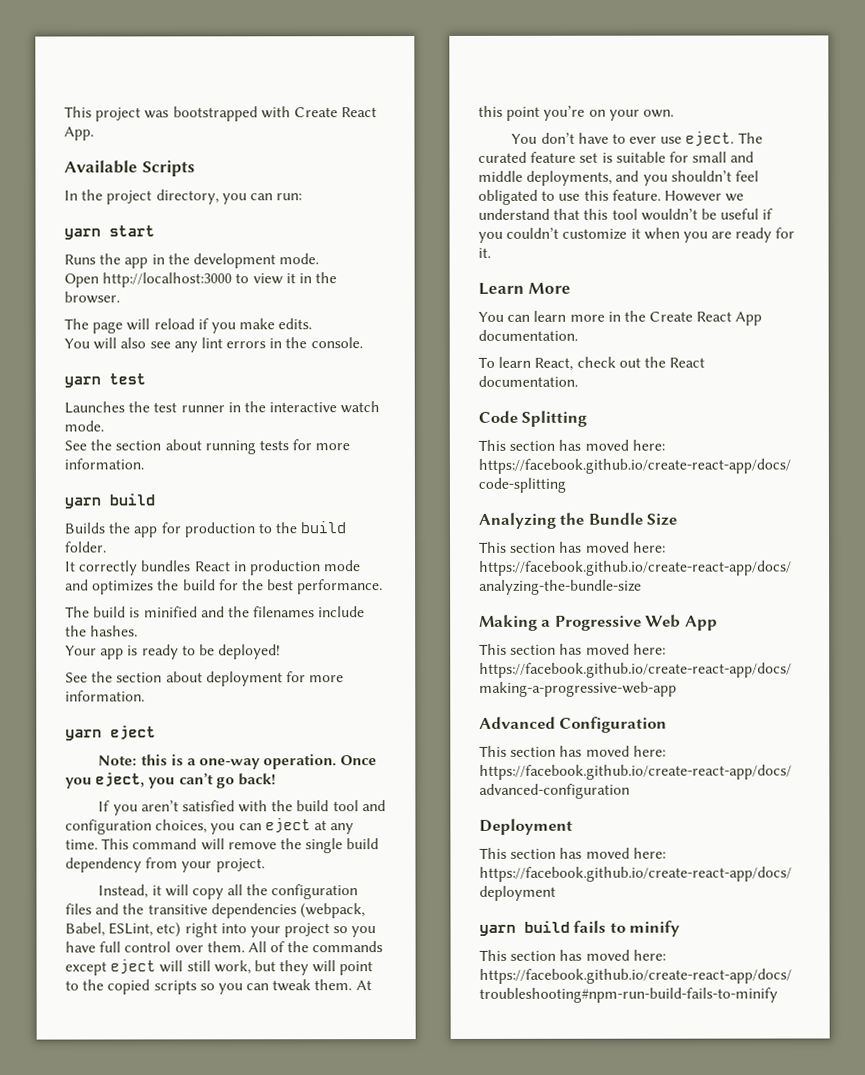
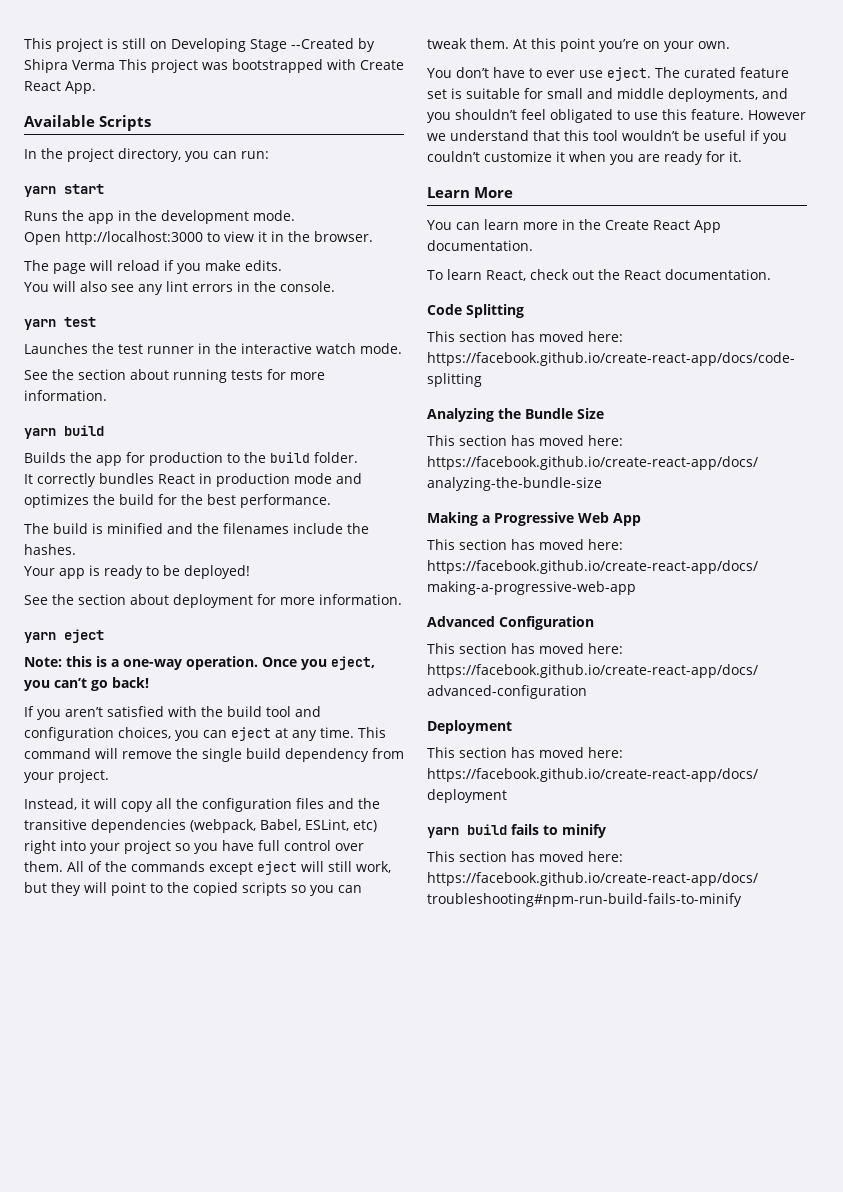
[64,106,142,122] This project -> [24,38,375,52] [24,59,198,73] This project is still on Developing Stage --Created by Shipra Verma This project

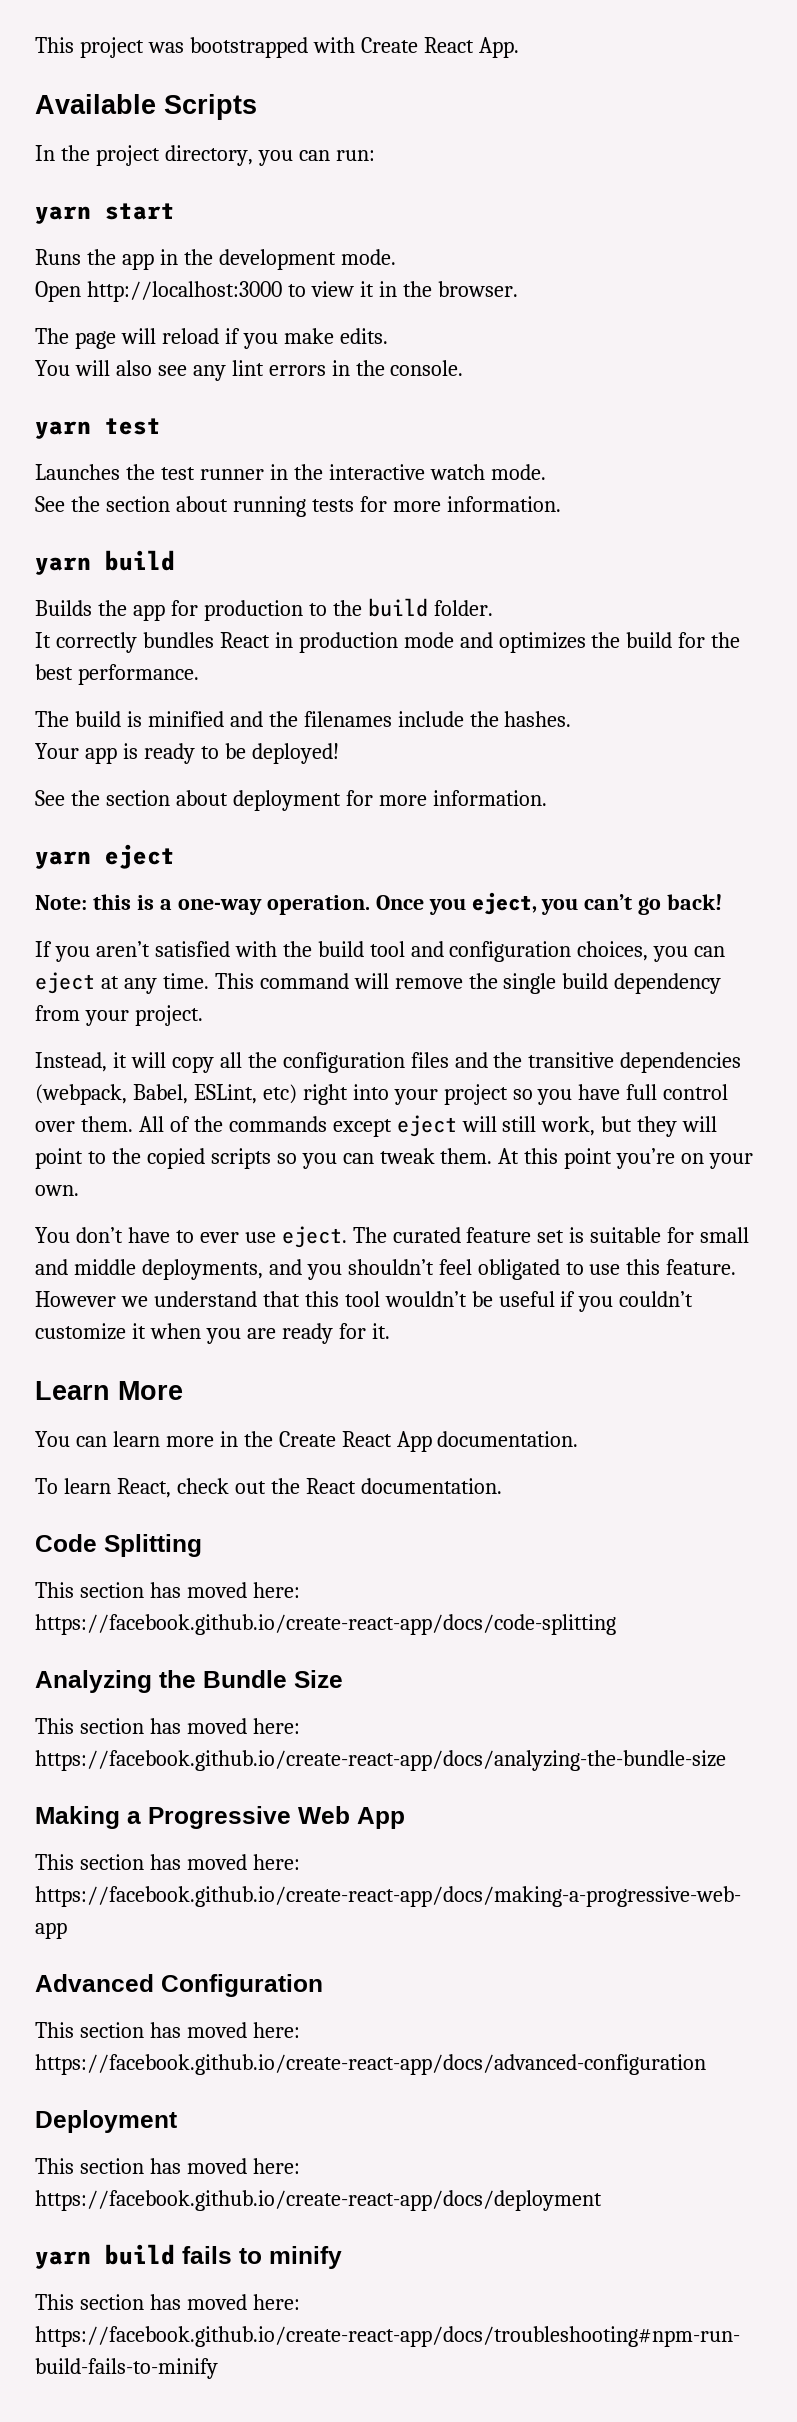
[24,38,375,52] [24,59,198,73] This project is still on Developing Stage --Created by Shipra Verma This project -> [35,37,144,58] This project

